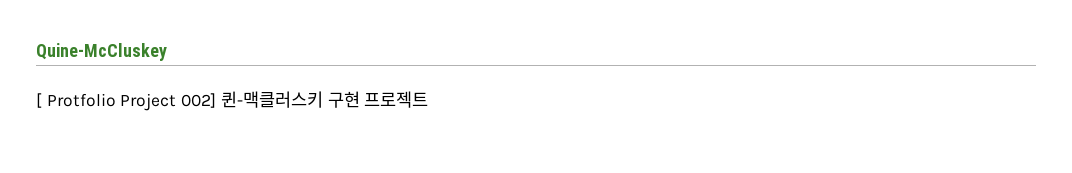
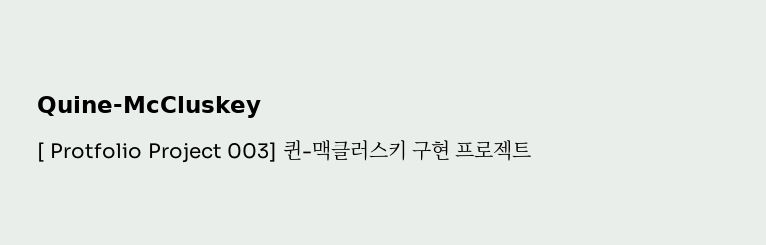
[181,93,217,108] 002] -> [227,142,278,162] 003]

